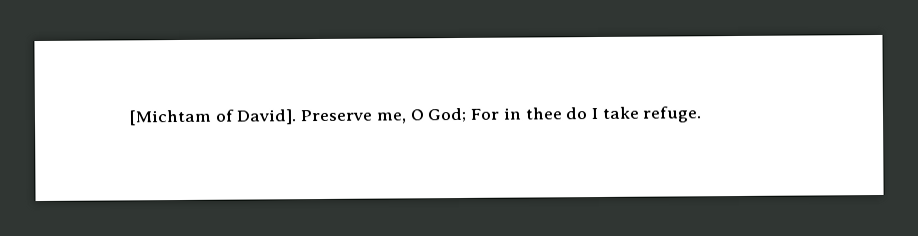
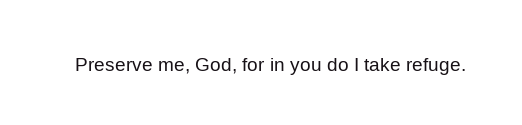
[129,107,563,126] [Michtam of David]. Preserve me, O God; For in thee -> [75,58,322,75] Preserve me, God, for in you

